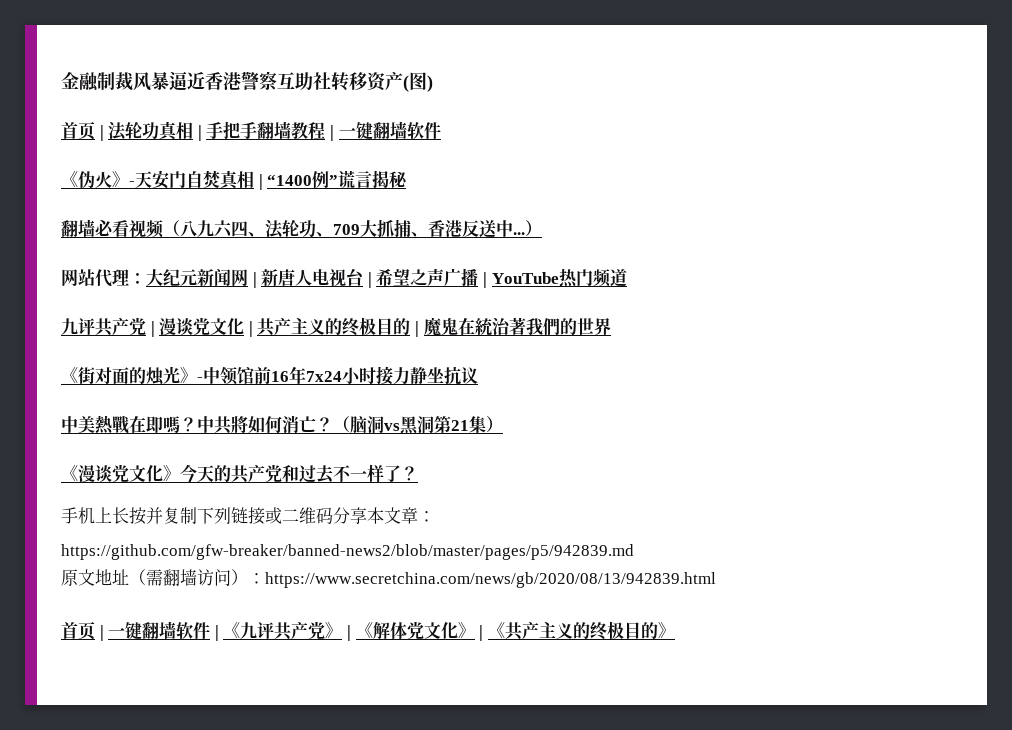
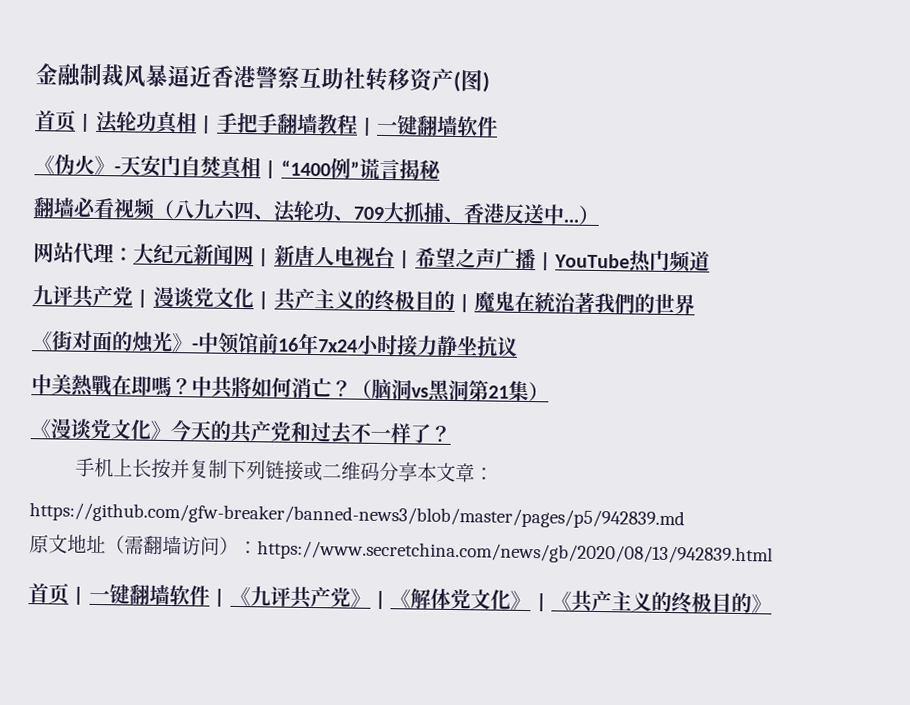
[61,544,634,560] https://github.com/gfw-breaker/banned-news2/blob/master/pages/p5/942839.md -> [29,502,685,530] https://github.com/gfw-breaker/banned-news3/blob/master/pages/p5/942839.md

